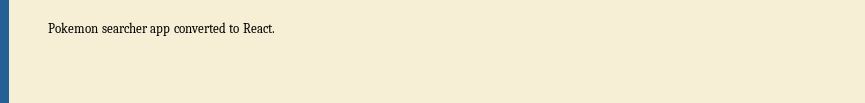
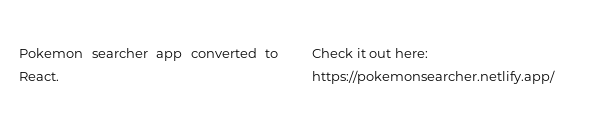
(275, 28) none -> [312,48,428,58] [312,70,555,84] // Check it out here: https://pokemonsearcher.netlify.app/

